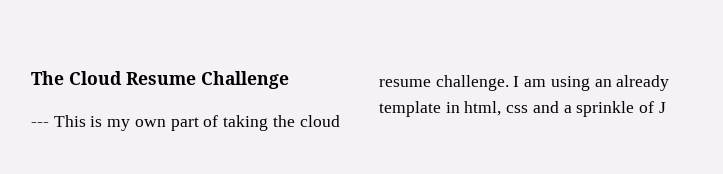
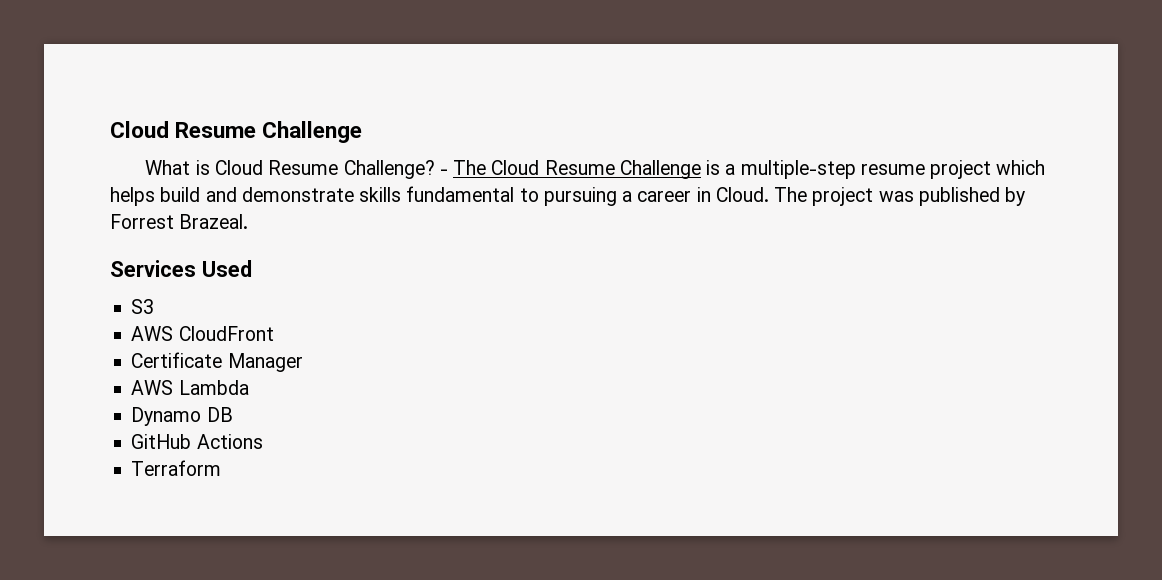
[31,71,289,89] [31,115,340,131] [379,75,670,91] [379,101,666,117] The Cloud Resume Challenge // --- This is my own part of taking the cloud resume challenge. I am using an already template in html, css and a sprinkle of J -> [110,121,363,143] [145,160,1046,179] [110,186,1026,206] [110,214,249,229] [110,260,252,277] [131,299,155,314] [131,326,274,341] [131,352,303,372] [131,380,249,395] [131,407,233,426] [131,434,263,449] [131,460,222,476] Cloud Resume Challenge // What is Cloud Resume Challenge? - The Cloud Resume Challenge is a multiple-step resume project which helps build and demonstrate skills fundamental to pursuing a career in Cloud. The project was published by Forrest Brazeal. // Services Used // S3 // AWS CloudFront // Certificate Manager // AWS Lambda // Dynamo DB // GitHub Actions // Terraform

